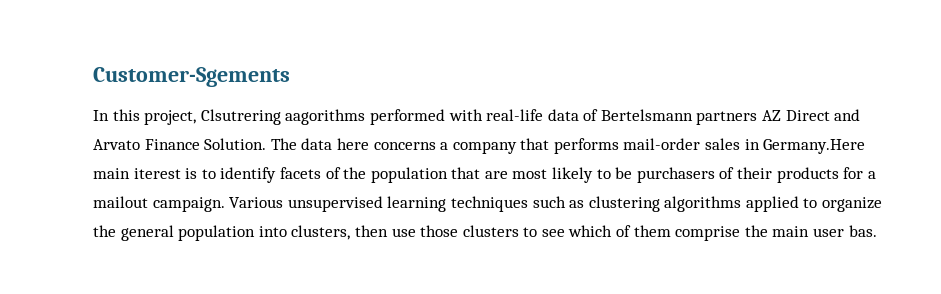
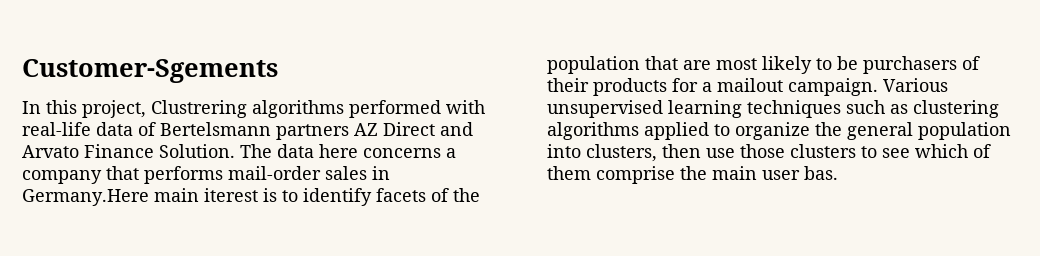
[200,109,366,125] Clsutrering aagorithms -> [151,100,344,118] Clustrering algorithms

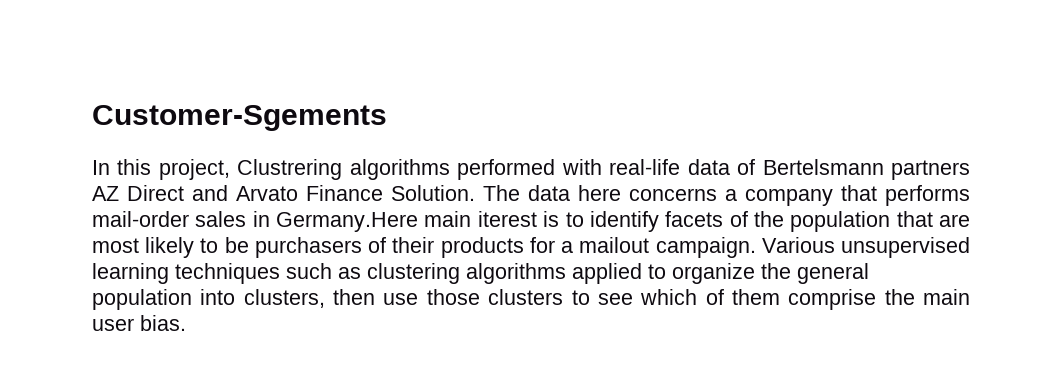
[804,166,838,180] bas. -> [140,315,186,331] bias.

